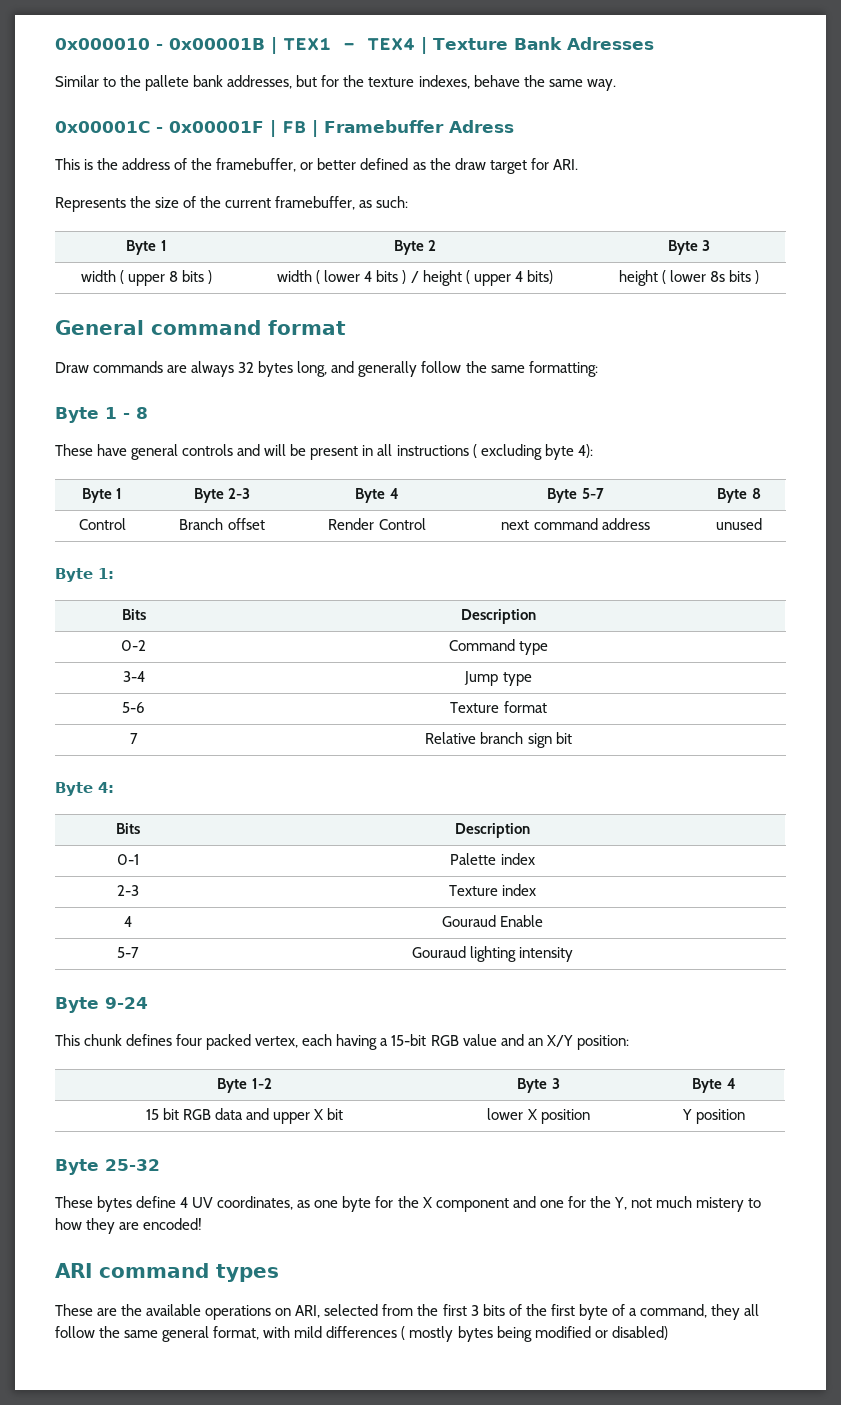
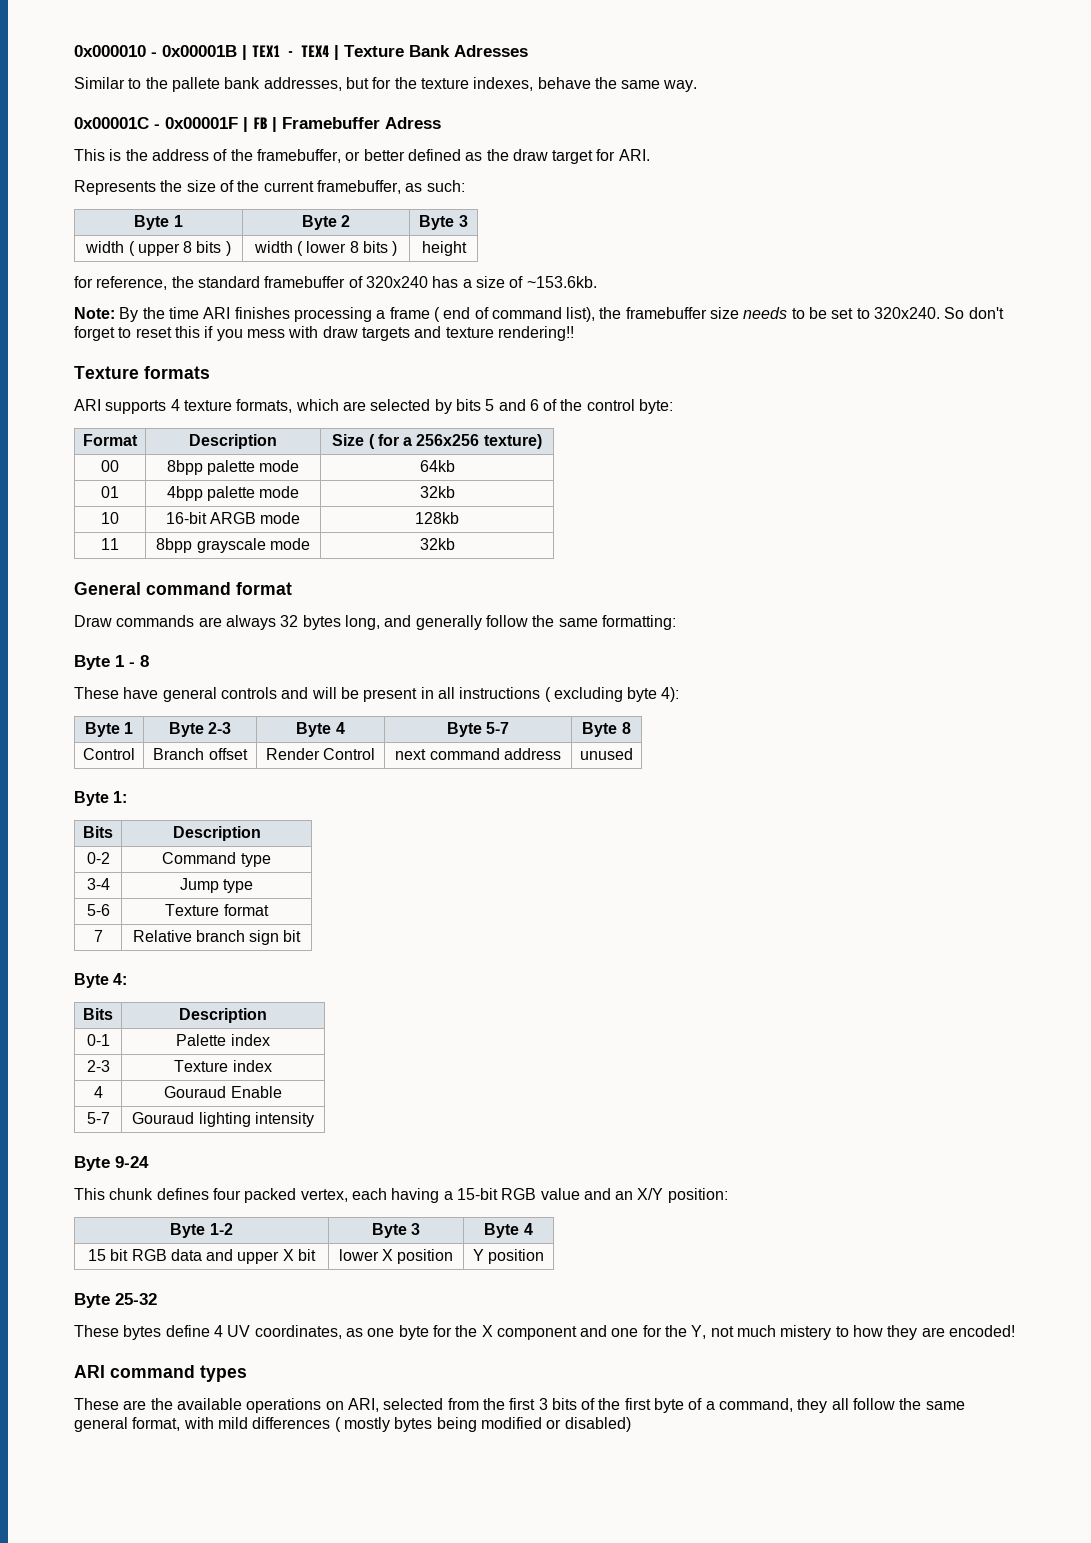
[364,270,553,286] [618,270,760,286] 4 bits ) / height ( upper 4 bits) | height ( lower 8s bits ) -> [349,241,398,256] [421,241,467,256] [74,276,597,290] [74,307,1004,322] [74,326,574,341] [74,366,210,379] [74,399,674,414] [83,434,138,446] [189,434,277,449] [332,434,542,449] [101,460,119,472] [166,460,300,475] [419,460,455,472] [101,486,119,498] [166,486,300,501] [419,486,455,498] [101,512,119,524] [165,512,301,524] [415,512,459,524] [101,538,119,550] [156,538,310,553] [419,538,455,550] 8 bits ) | height // for reference, the standard framebuffer of 320x240 has a size of ~153.6kb. // Note: By the time ARI finishes processing a frame ( end of command list), the framebuffer size needs to be set to 320x240. So don't forget to reset this if you mess with draw targets and texture rendering!! // Texture formats // ARI supports 4 texture formats, which are selected by bits 5 and 6 of the control byte: // Format | Description | Size ( for a 256x256 texture) // 00 | 8bpp palette mode | 64kb // 01 | 4bpp palette mode | 32kb // 10 | 16-bit ARGB mode | 128kb // 11 | 8bpp grayscale mode | 32kb

